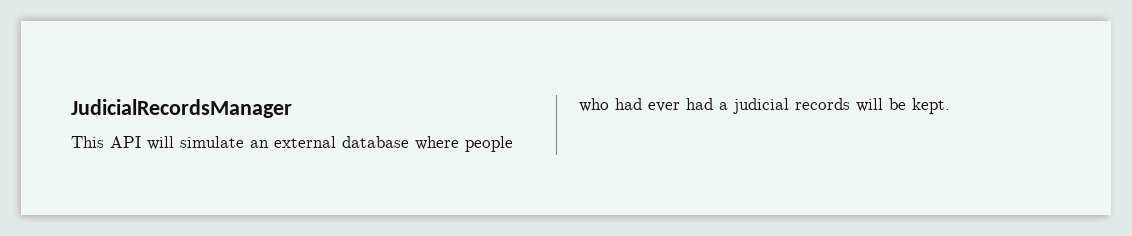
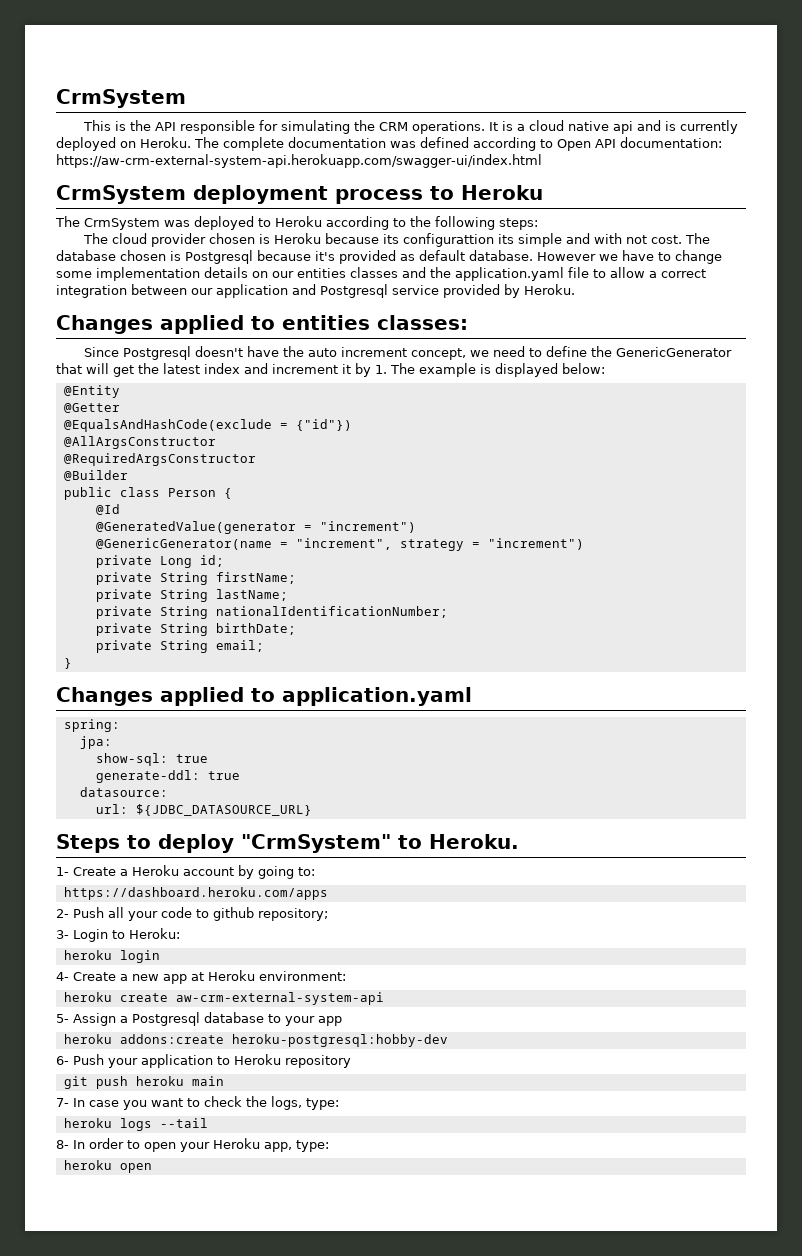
[71,99,292,118] JudicialRecordsManager -> [56,89,186,108] CrmSystem
[110,136,513,152] [579,98,950,114] API will simulate an external database where people who had ever had a judicial records will be kept. -> [114,120,738,134] [56,137,722,151] [56,154,542,168] [56,185,543,204] [55,216,538,230] [82,233,710,247] [56,250,722,264] [56,267,706,281] [56,284,575,298] [56,315,468,334] [83,346,732,360] [56,363,605,377] [63,385,120,398] [63,403,120,413] [63,419,352,432] [63,436,216,449] [63,453,256,466] [63,470,128,481] [63,487,232,500] [95,504,120,515] [95,521,416,534] [95,538,584,551] [95,555,224,568] [95,572,296,585] [95,589,288,602] [95,606,448,619] [95,623,296,636] [95,640,264,653] [63,658,72,669] [56,687,472,706] [63,719,120,732] [79,736,112,749] [95,753,208,766] [95,770,240,783] [79,787,168,797] [95,804,312,816] [56,834,519,853] [56,865,315,879] [63,887,328,900] [56,907,328,921] [56,928,180,942] [63,950,160,963] [56,970,346,984] [63,992,384,1005] [56,1012,342,1026] [63,1034,448,1047] [56,1054,351,1068] [63,1076,224,1089] [56,1096,339,1110] [63,1118,208,1131] [56,1138,329,1152] [63,1160,152,1173] is the API responsible for simulating the CRM operations. It is a cloud native api and is currently deployed on Heroku. The complete documentation was defined according to Open API documentation: https://aw-crm-external-system-api.herokuapp.com/swagger-ui/index.html // CrmSystem deployment process to Heroku // The CrmSystem was deployed to Heroku according to the following steps: // The cloud provider chosen is Heroku because its configurattion its simple and with not cost. The database chosen is Postgresql because it's provided as default database. However we have to change some implementation details on our entities classes and the application.yaml file to allow a correct integration between our application and Postgresql service provided by Heroku. // Changes applied to entities classes: // Since Postgresql doesn't have the auto increment concept, we need to define the GenericGenerator that will get the latest index and increment it by 1. The example is displayed below: // @Entity // @Getter // @EqualsAndHashCode(exclude = {"id"}) // @AllArgsConstructor // @RequiredArgsConstructor // @Builder // public class Person { // @Id // @GeneratedValue(generator = "increment") // @GenericGenerator(name = "increment", strategy = "increment") // private Long id; // private String firstName; // private String lastName; // private String nationalIdentificationNumber; // private String birthDate; // private String email; // } // Changes applied to application.yaml // spring: // jpa: // show-sql: true // generate-ddl: true // datasource: // url: ${JDBC_DATASOURCE_URL} // Steps to deploy "CrmSystem" to Heroku. // 1- Create a Heroku account by going to: // https://dashboard.heroku.com/apps // 2- Push all your code to github repository; // 3- Login to Heroku: // heroku login // 4- Create a new app at Heroku environment: // heroku create aw-crm-external-system-api // 5- Assign a Postgresql database to your app // heroku addons:create heroku-postgresql:hobby-dev // 6- Push your application to Heroku repository // git push heroku main // 7- In case you want to check the logs, type: // heroku logs --tail // 8- In order to open your Heroku app, type: // heroku open

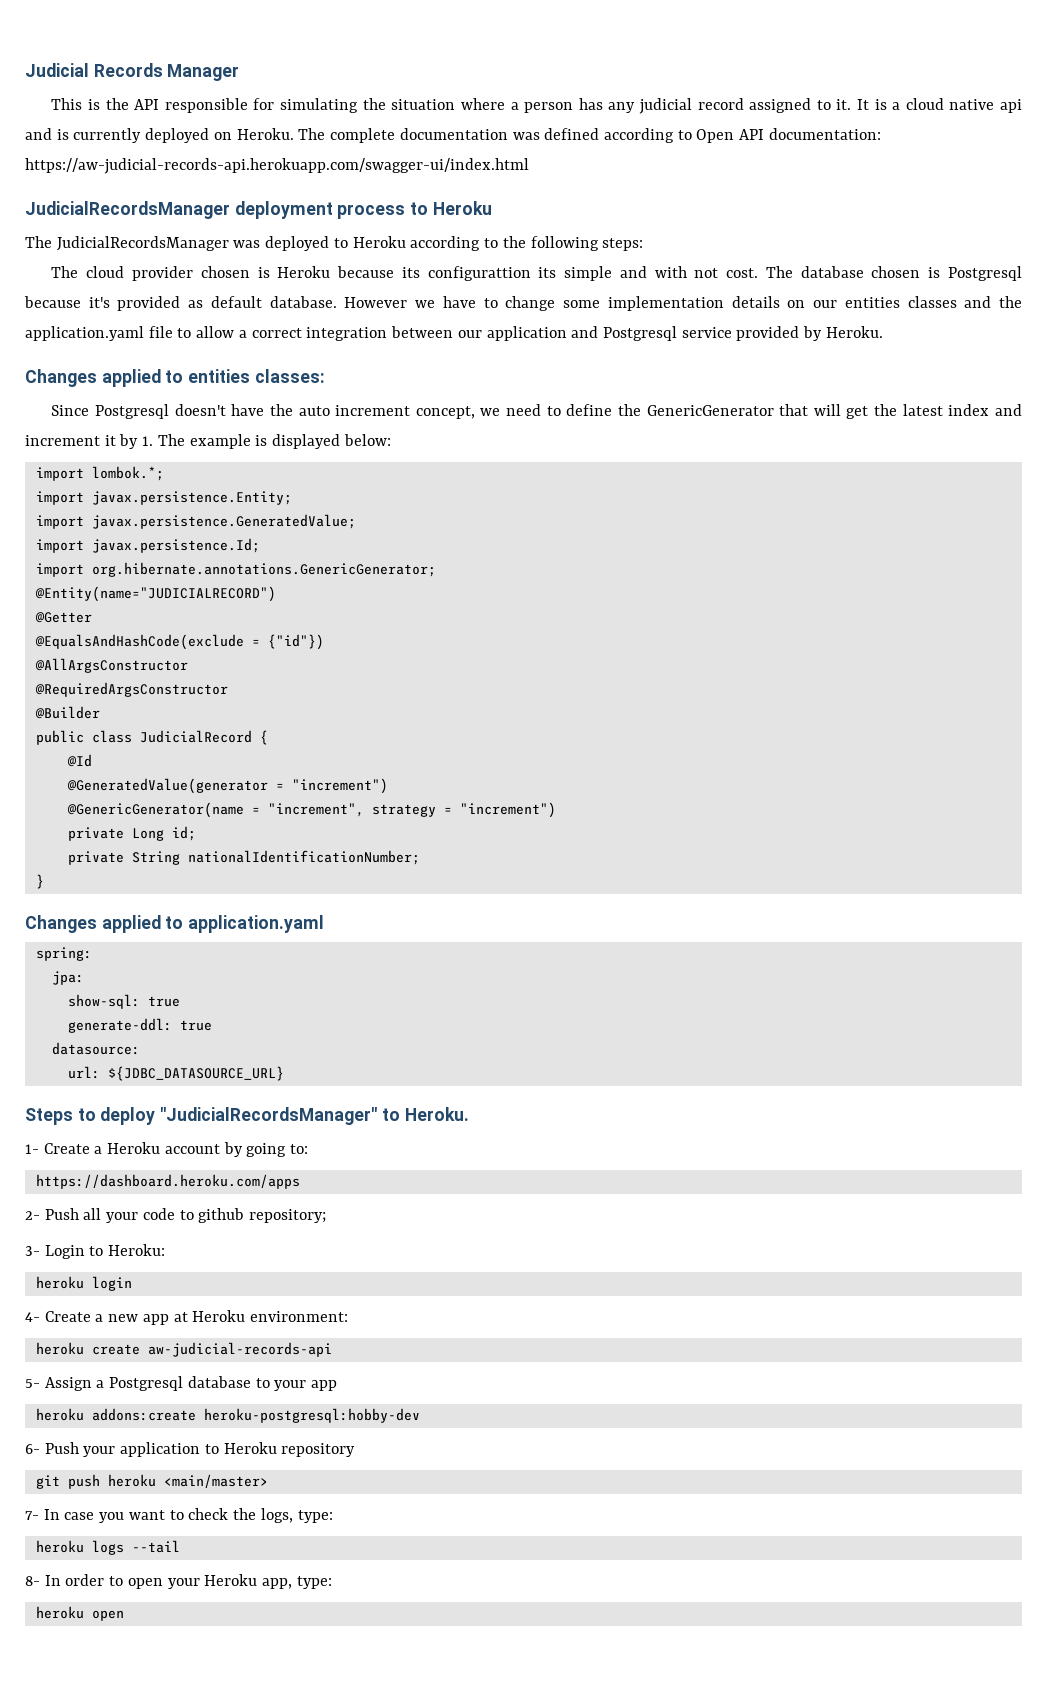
[56,89,186,108] CrmSystem -> [25,63,240,81] Judicial Records Manager
[378,121,485,134] CRM operations. -> [391,98,852,114] situation where a person has any judicial record assigned to it.
[56,154,542,168] [56,185,186,204] https://aw-crm-external-system-api.herokuapp.com/swagger-ui/index.html // CrmSystem -> [25,158,529,174] [25,201,230,219] https://aw-judicial-records-api.herokuapp.com/swagger-ui/index.html // JudicialRecordsManager
[84,218,160,230] CrmSystem -> [56,236,229,251] JudicialRecordsManager
[63,385,120,398] @Entity -> [35,466,164,481] [35,491,292,505] [35,514,356,529] [35,538,260,553] [35,562,436,577] [34,586,276,602] import lombok.*; // import javax.persistence.Entity; // import javax.persistence.GeneratedValue; // import javax.persistence.Id; // import org.hibernate.annotations.GenericGenerator; // @Entity(name="JUDICIALRECORD")
[167,488,216,497] Person -> [139,730,252,743] JudicialRecord
[215,572,296,584] [95,589,288,602] [95,606,448,619] [95,623,296,636] [95,640,264,653] firstName; // private String lastName; // private String nationalIdentificationNumber; // private String birthDate; // private String email; -> [187,850,420,865] nationalIdentificationNumber;
[241,834,391,853] "CrmSystem" -> [160,1107,378,1125] "JudicialRecordsManager"
[175,992,384,1005] aw-crm-external-system-api -> [147,1342,332,1357] aw-judicial-records-api
[191,1076,224,1086] main -> [163,1474,268,1488] <main/master>

